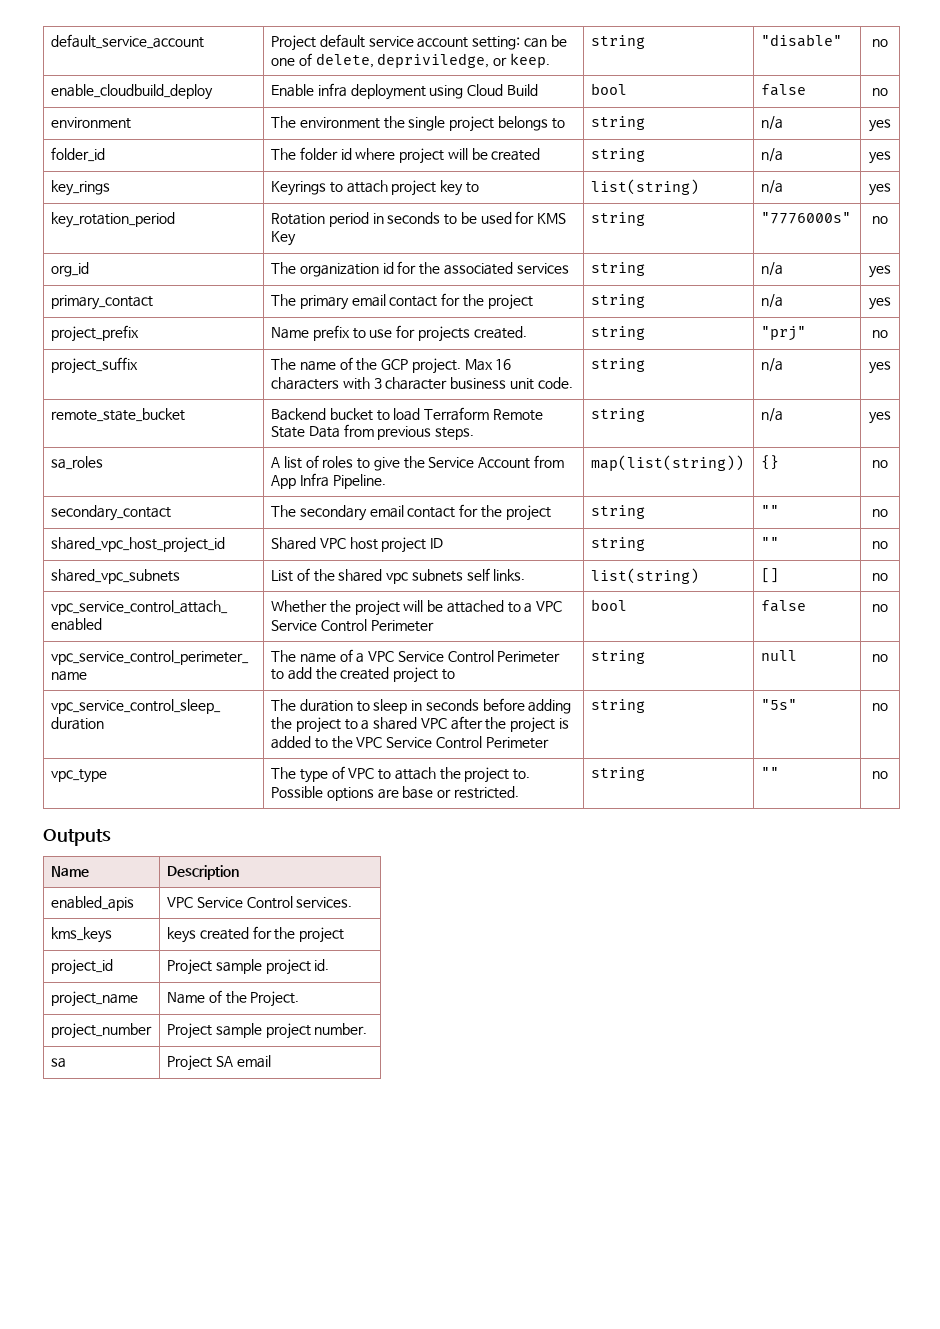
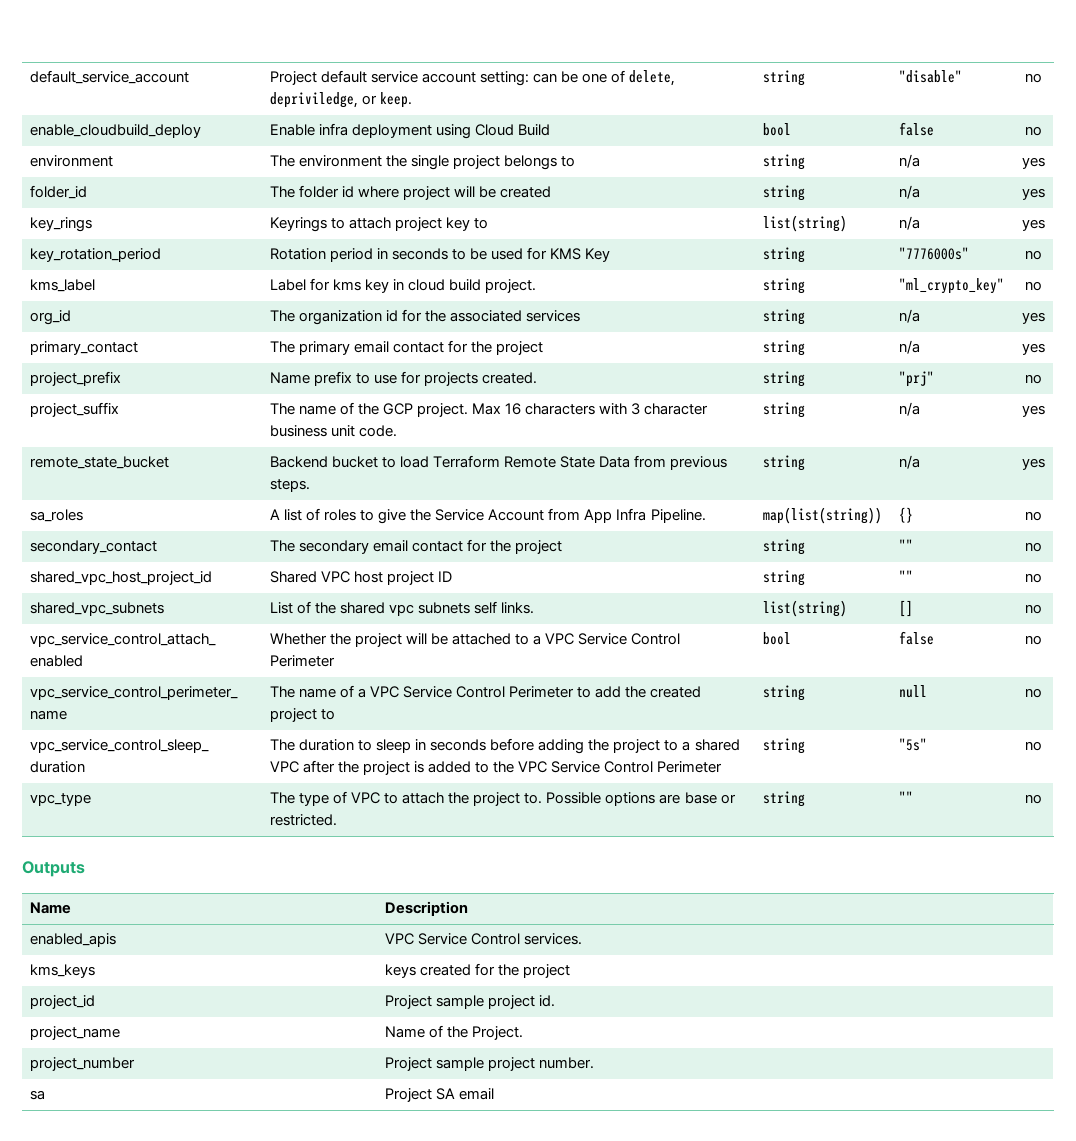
(888, 220) none -> [29,279,95,292] [269,278,537,293] [762,278,805,294] [898,278,1004,294] [1025,281,1042,291] // kms_label | Label for kms key in cloud build project. | string | "ml_crypto_key" | no

